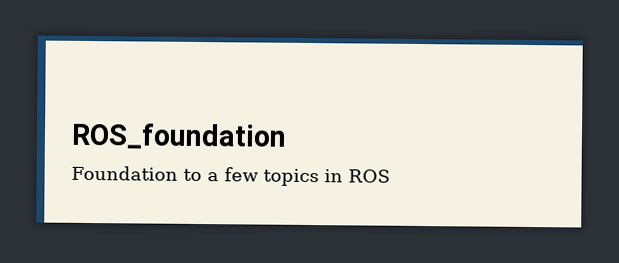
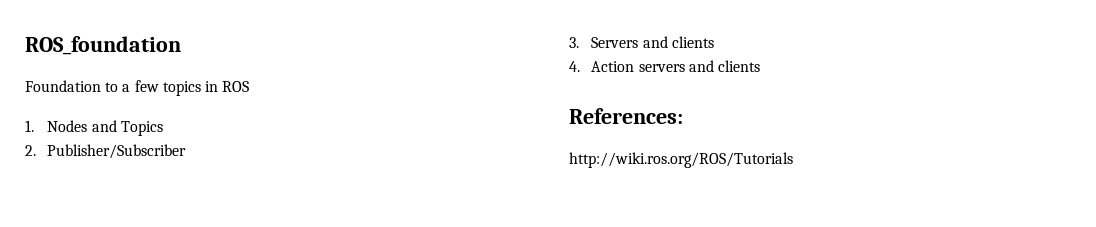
(390, 176) none -> [25,120,163,136] [25,144,187,159] [569,36,714,48] [569,60,761,72] [569,108,683,124] [569,152,793,168] // 1. Nodes and Topics // 2. Publisher/Subscriber // 3. Servers and clients // 4. Action servers and clients // References: // http://wiki.ros.org/ROS/Tutorials

